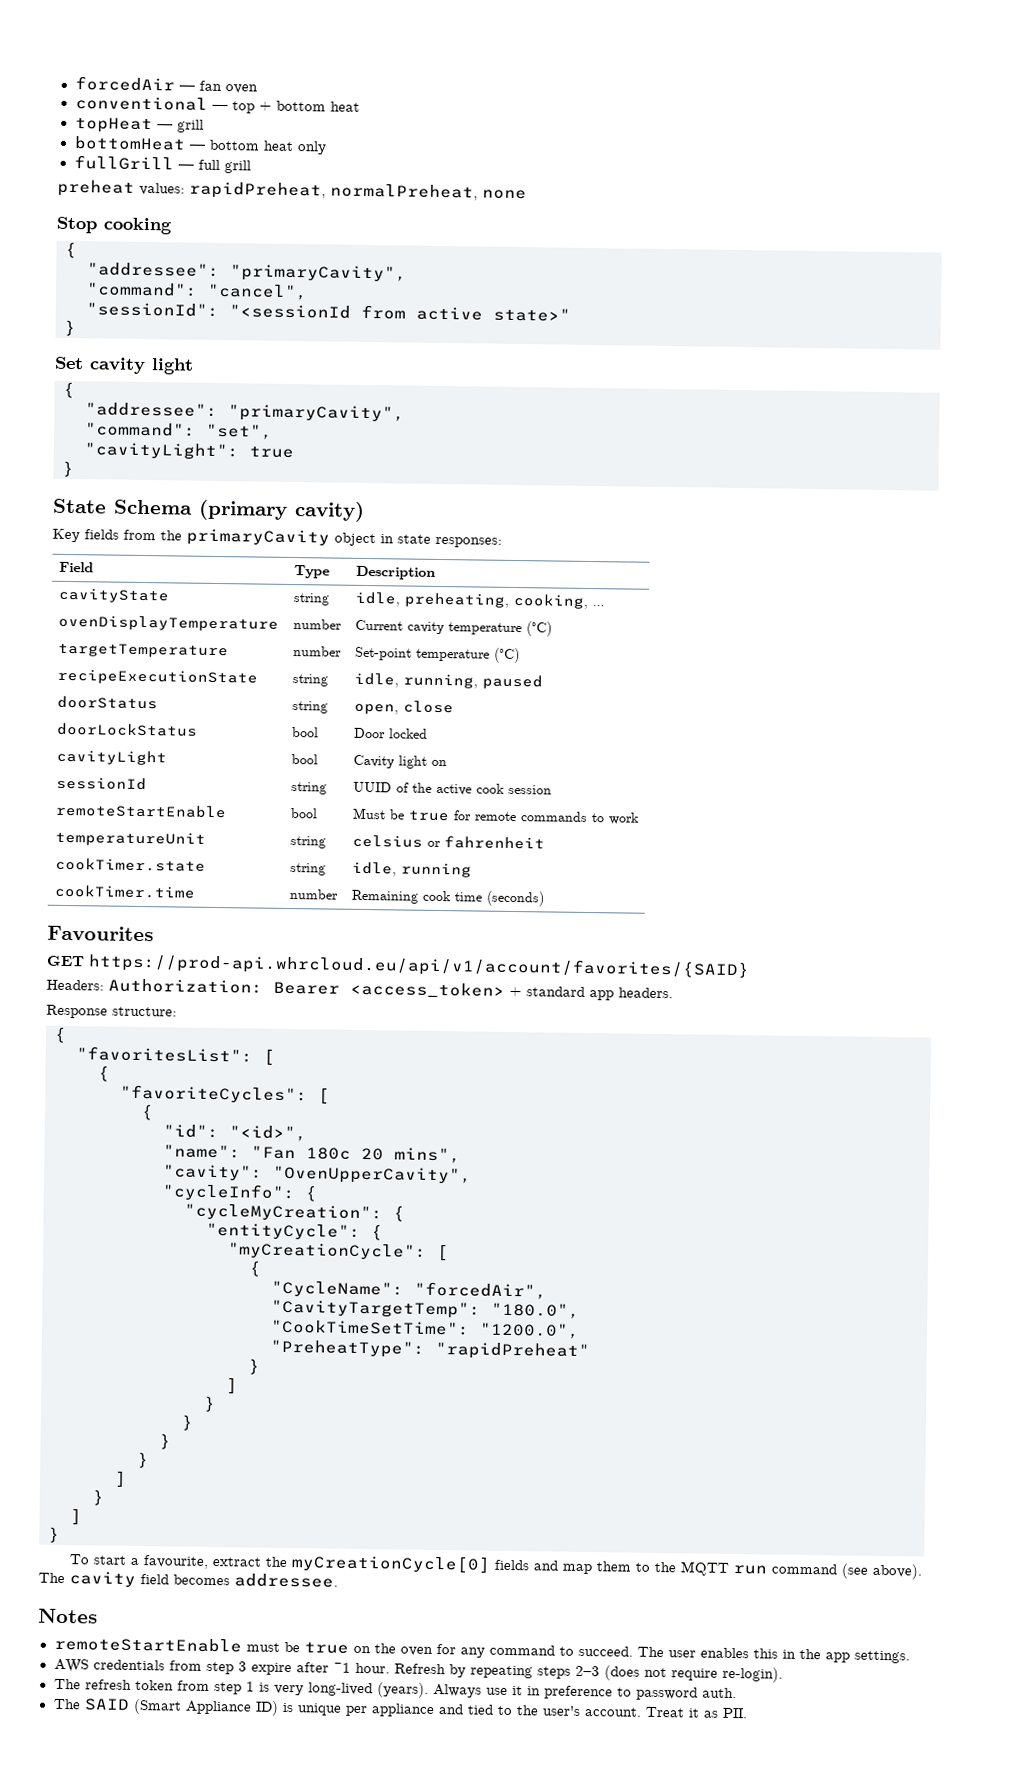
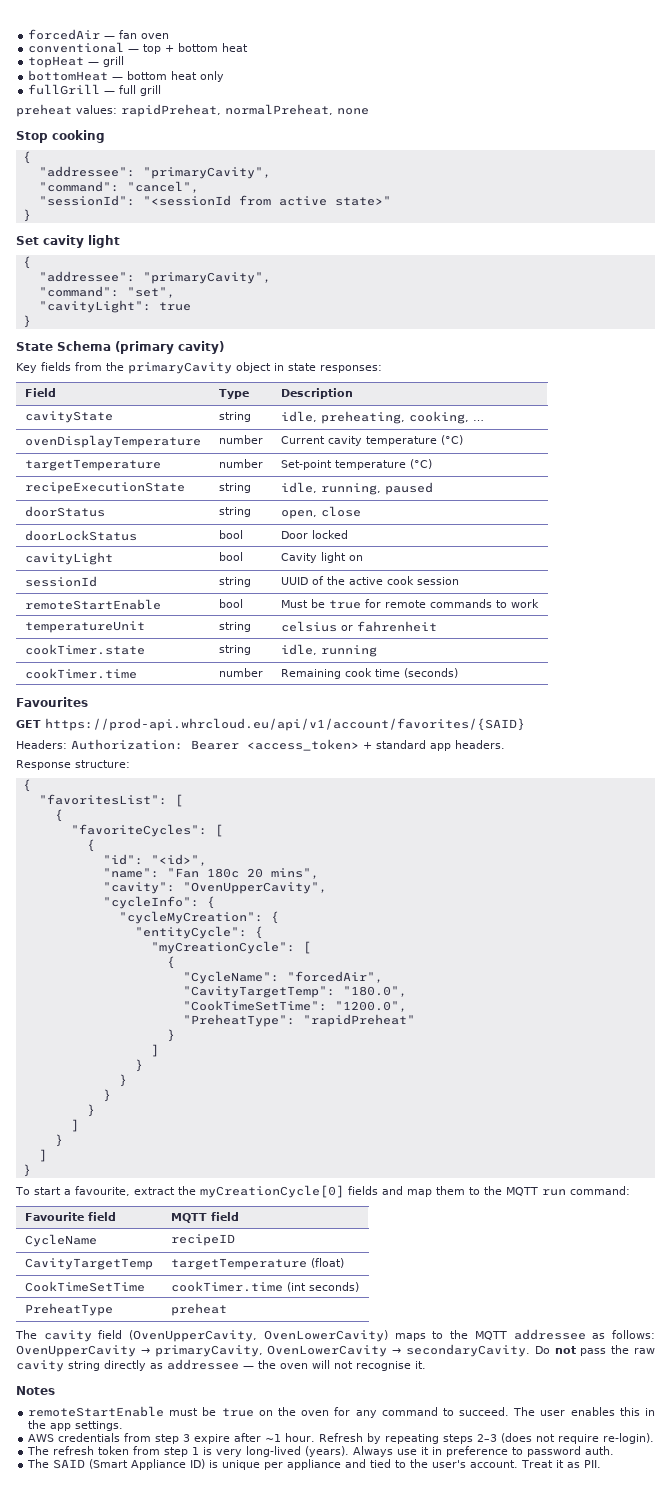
[770,1563,922,1580] [38,1571,338,1588] command (see above). The cavity field becomes addressee. -> [569,1186,630,1195] [24,1212,116,1221] [170,1212,239,1223] [24,1234,97,1247] [170,1234,235,1246] [24,1258,153,1270] [170,1258,344,1270] [24,1281,145,1292] [170,1281,359,1292] [24,1303,113,1316] [170,1303,227,1316] [15,1329,656,1342] [16,1344,655,1357] [16,1359,426,1372] command: // Favourite field | MQTT field // CycleName | recipeID // CavityTargetTemp | targetTemperature (float) // CookTimeSetTime | cookTimer.time (int seconds) // PreheatType | preheat // The cavity field (OvenUpperCavity, OvenLowerCavity) maps to the MQTT addressee as follows: OvenUpperCavity → primaryCavity, OvenLowerCavity → secondaryCavity. Do not pass the raw cavity string directly as addressee — the oven will not recognise it.

